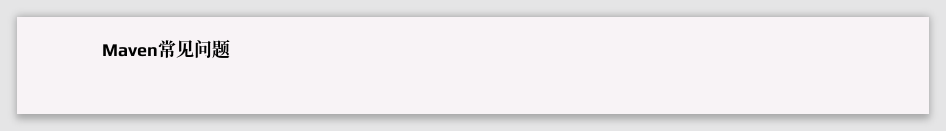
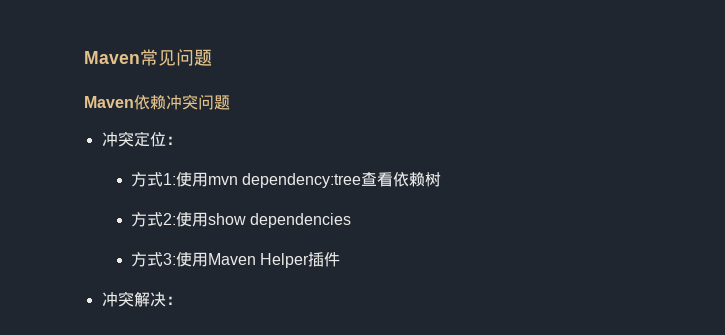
(230, 49) none -> [84,94,230,110] [101,131,182,147] [131,172,442,188] [131,212,352,228] [131,252,341,268] [101,291,182,307] // Maven依赖冲突问题 // 冲突定位： // 方式1:使用mvn dependency:tree查看依赖树 // 方式2:使用show dependencies // 方式3:使用Maven Helper插件 // 冲突解决：

